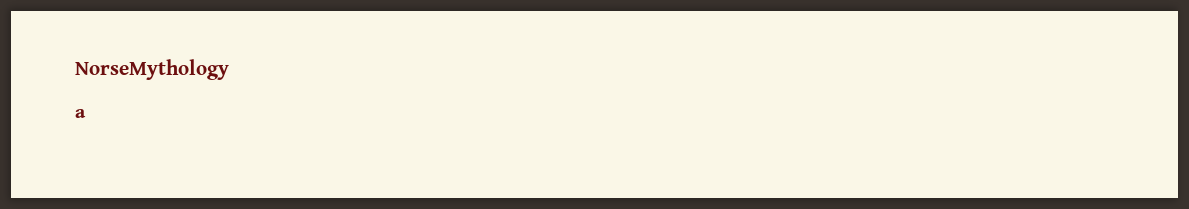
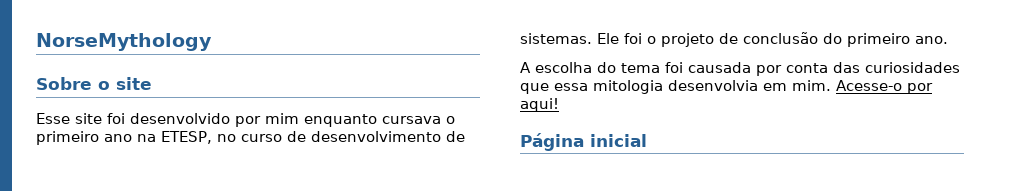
[75,109,86,118] a -> [36,77,152,90] [36,113,455,127] [36,131,465,145] [520,32,948,47] [520,62,960,76] [520,80,933,94] [520,98,559,112] [520,133,647,151] Sobre o site // Esse site foi desenvolvido por mim enquanto cursava o primeiro ano na ETESP, no curso de desenvolvimento de sistemas. Ele foi o projeto de conclusão do primeiro ano. // A escolha do tema foi causada por conta das curiosidades que essa mitologia desenvolvia em mim. Acesse-o por aqui! // Página inicial

